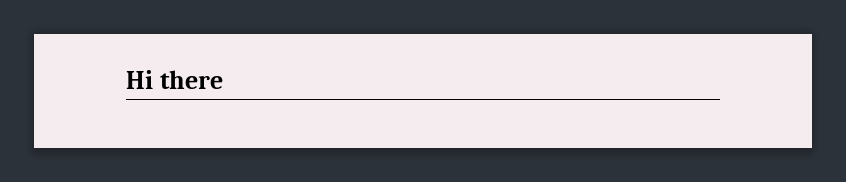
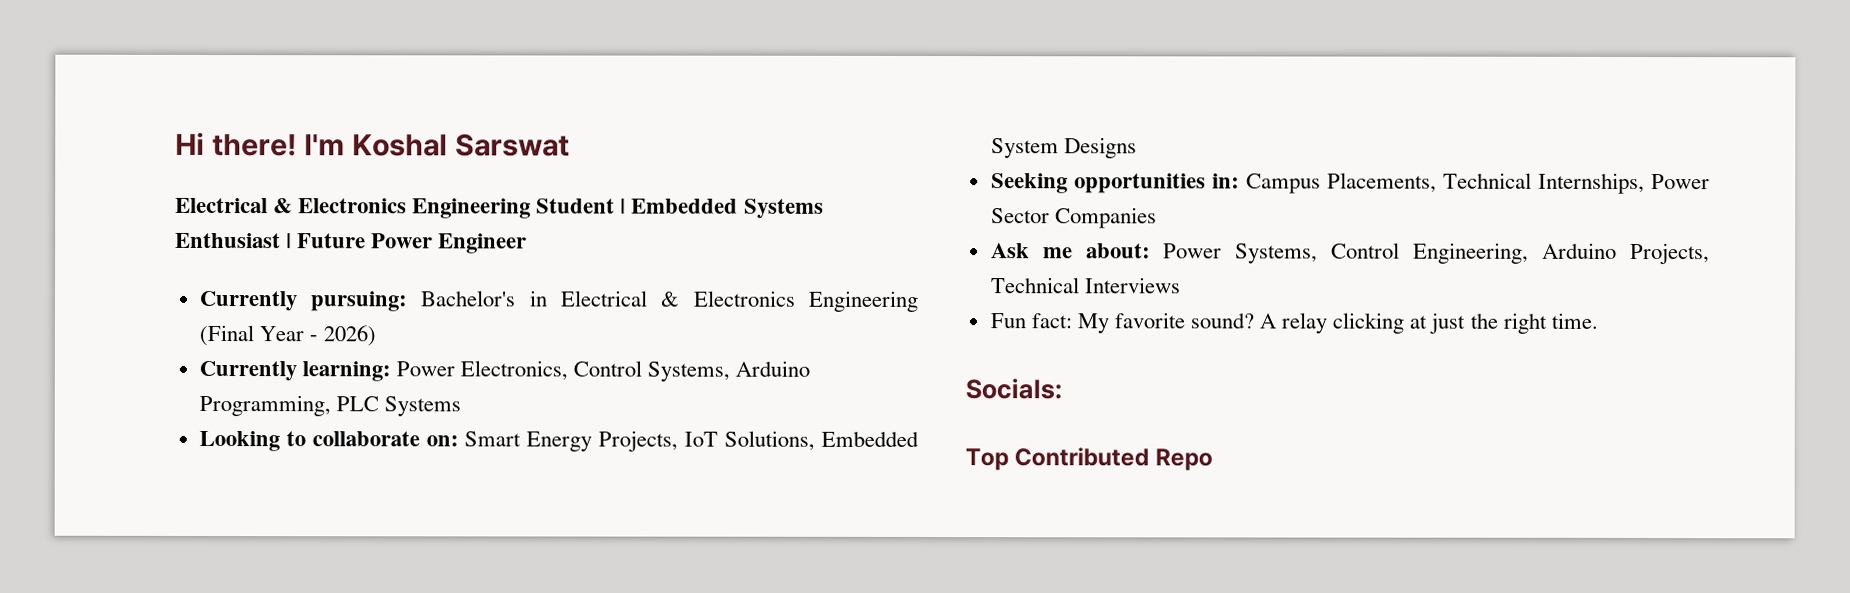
[160,70,224,89] there -> [211,133,570,157] [175,197,824,219] [175,232,528,254] [198,290,919,312] [198,324,376,347] [198,360,811,382] [198,394,461,417] [198,430,919,452] [990,137,1137,159] [990,172,1710,195] [990,207,1157,229] [990,242,1710,265] [990,277,1181,294] [989,312,1598,334] [965,378,1062,400] [965,447,1213,471] there! I'm Koshal Sarswat // Electrical & Electronics Engineering Student | Embedded Systems Enthusiast | Future Power Engineer // Currently pursuing: Bachelor's in Electrical & Electronics Engineering (Final Year - 2026) // Currently learning: Power Electronics, Control Systems, Arduino Programming, PLC Systems // Looking to collaborate on: Smart Energy Projects, IoT Solutions, Embedded System Designs // Seeking opportunities in: Campus Placements, Technical Internships, Power Sector Companies // Ask me about: Power Systems, Control Engineering, Arduino Projects, Technical Interviews // Fun fact: My favorite sound? A relay clicking at just the right time. // Socials: // Top Contributed Repo

